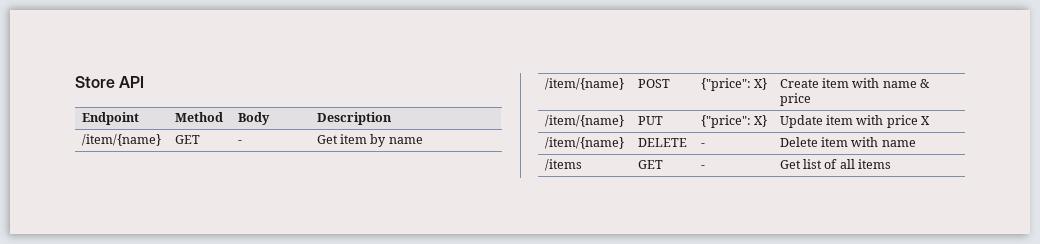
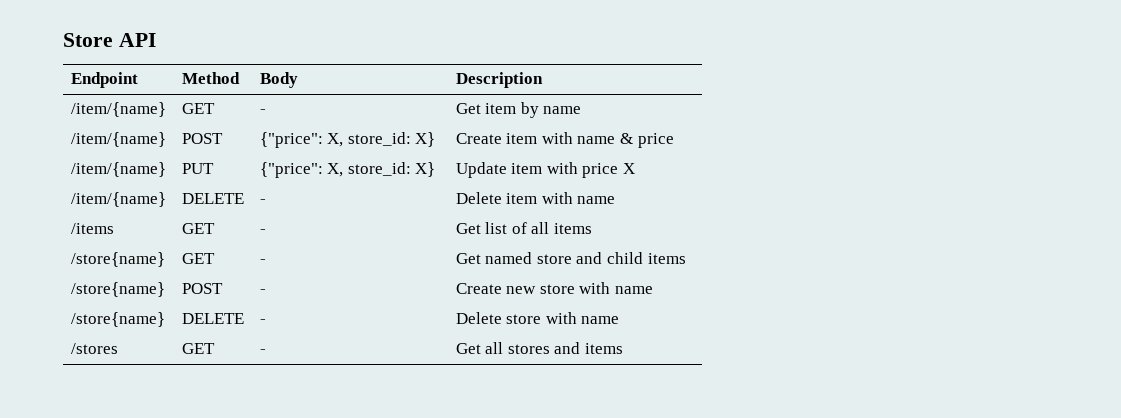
(751, 84) none -> [327,132,411,147] X, store_id:
(751, 121) none -> [327,162,411,177] X, store_id:
(892, 164) none -> [70,252,165,267] [181,253,215,264] [259,259,266,264] [455,252,686,264] [70,282,165,297] [181,283,223,294] [259,289,266,294] [455,282,653,294] [70,312,165,327] [181,313,244,324] [259,319,266,324] [455,312,620,324] [70,343,118,354] [181,343,215,354] [259,349,266,354] [455,342,623,354] // /store{name} | GET | - | Get named store and child items // /store{name} | POST | - | Create new store with name // /store{name} | DELETE | - | Delete store with name // /stores | GET | - | Get all stores and items

